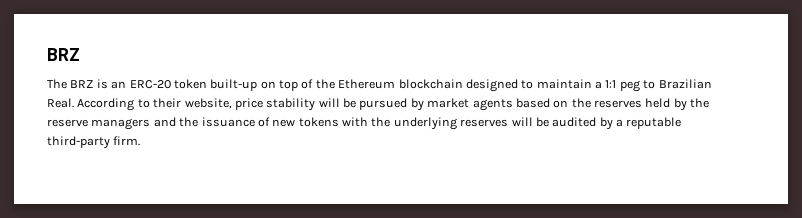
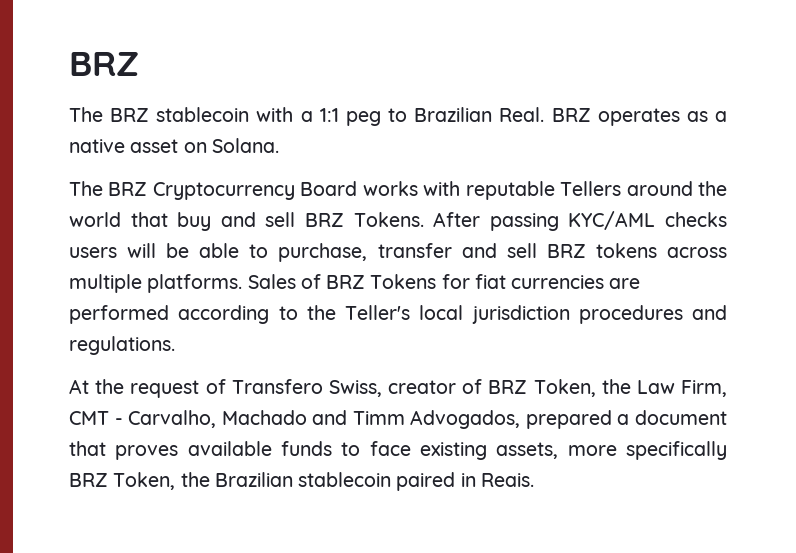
[96,79,592,92] is an ERC-20 token built-up on top of the Ethereum blockchain designed to maintain -> [156,107,294,122] stablecoin with
[77,98,710,111] [47,117,682,130] [47,136,141,149] According to their website, price stability will be pursued by market agents based on the reserves held by the reserve managers and the issuance of new tokens with the underlying reserves will be audited by a reputable third-party firm. -> [551,108,727,126] [69,138,279,153] [69,181,728,200] [69,211,728,231] [69,243,728,262] [69,274,641,293] [69,305,727,324] [69,336,175,355] [69,379,727,398] [69,410,727,429] [69,441,727,460] [69,472,534,491] BRZ operates as a native asset on Solana. // The BRZ Cryptocurrency Board works with reputable Tellers around the world that buy and sell BRZ Tokens. After passing KYC/AML checks users will be able to purchase, transfer and sell BRZ tokens across multiple platforms. Sales of BRZ Tokens for fiat currencies are performed according to the Teller's local jurisdiction procedures and regulations. // At the request of Transfero Swiss, creator of BRZ Token, the Law Firm, CMT - Carvalho, Machado and Timm Advogados, prepared a document that proves available funds to face existing assets, more specifically BRZ Token, the Brazilian stablecoin paired in Reais.

